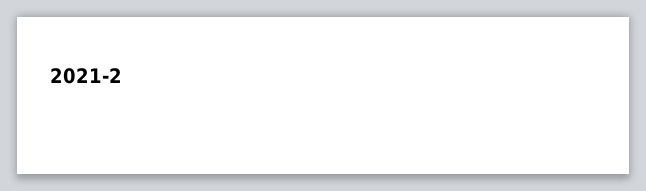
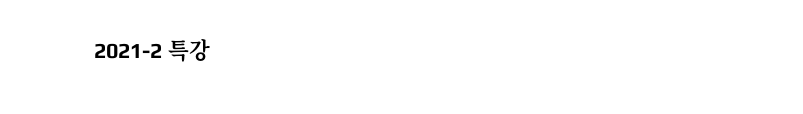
(122, 76) none -> [167,39,210,62] 특강

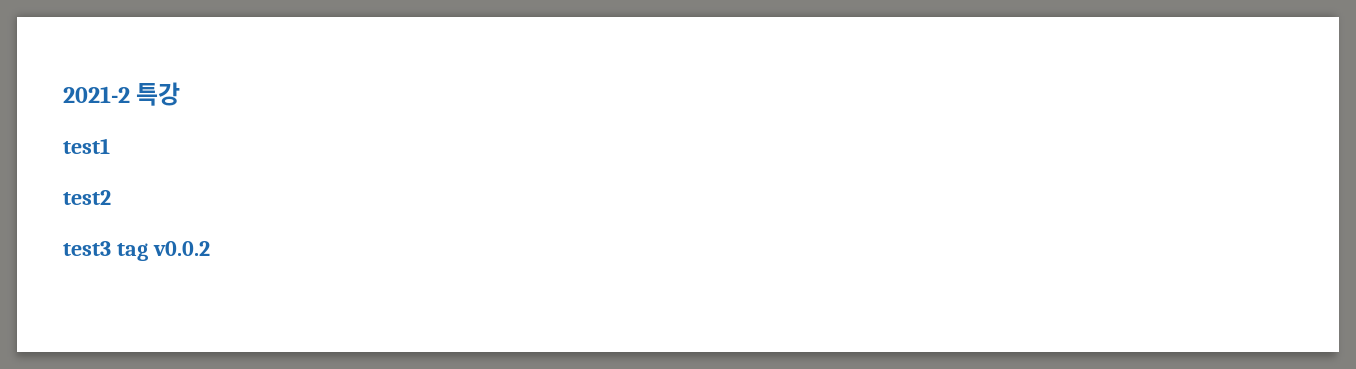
(210, 50) none -> [63,138,110,154] [63,190,111,205] [63,241,210,261] // test1 // test2 // test3 tag v0.0.2

